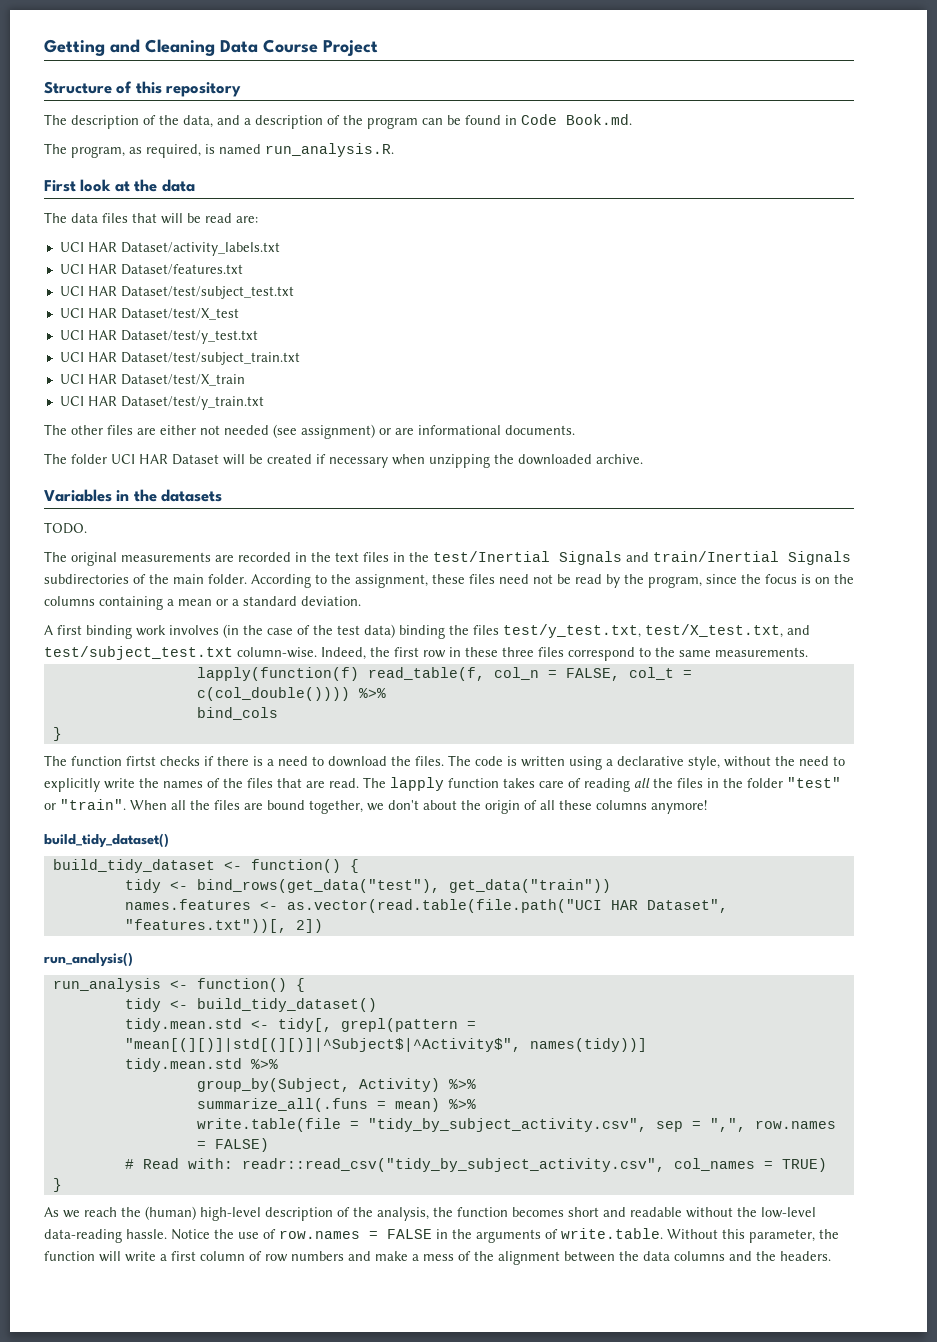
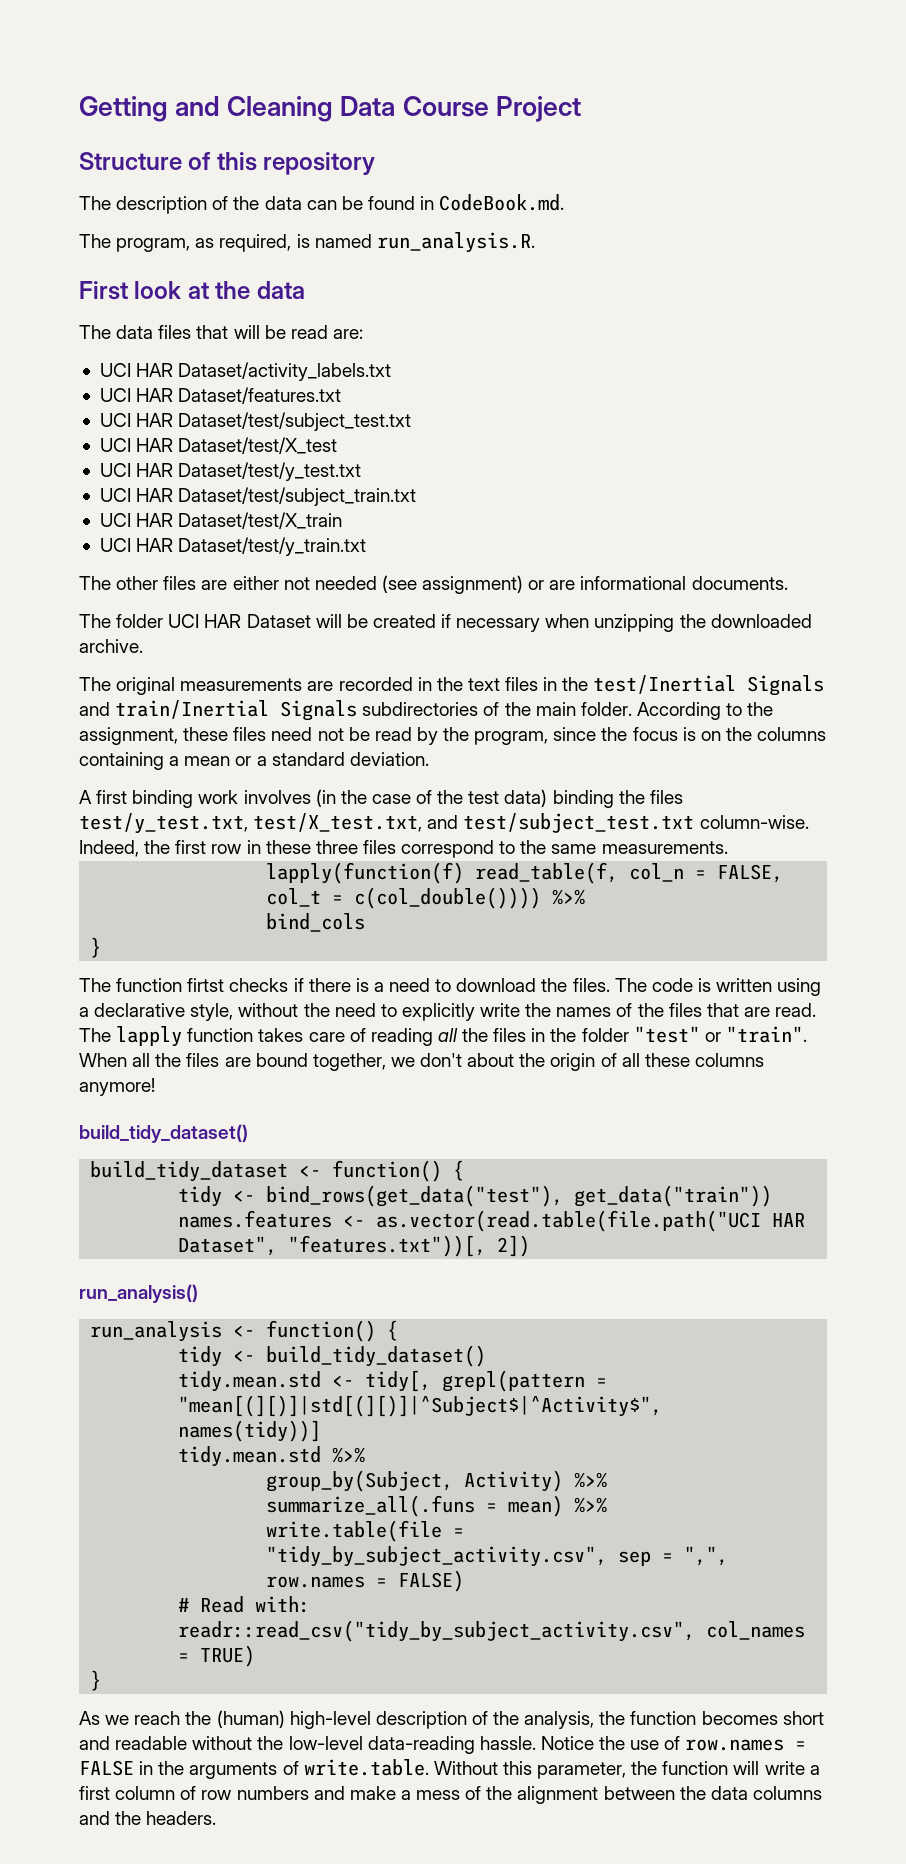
[183,115,418,129] data, and a description of the program -> [264,196,302,210] data
[521,114,632,125] Code Book.md. -> [439,194,565,211] CodeBook.md.
[44,489,223,502] [44,522,87,534] // Variables in the datasets // TODO. -> (143, 646) none

